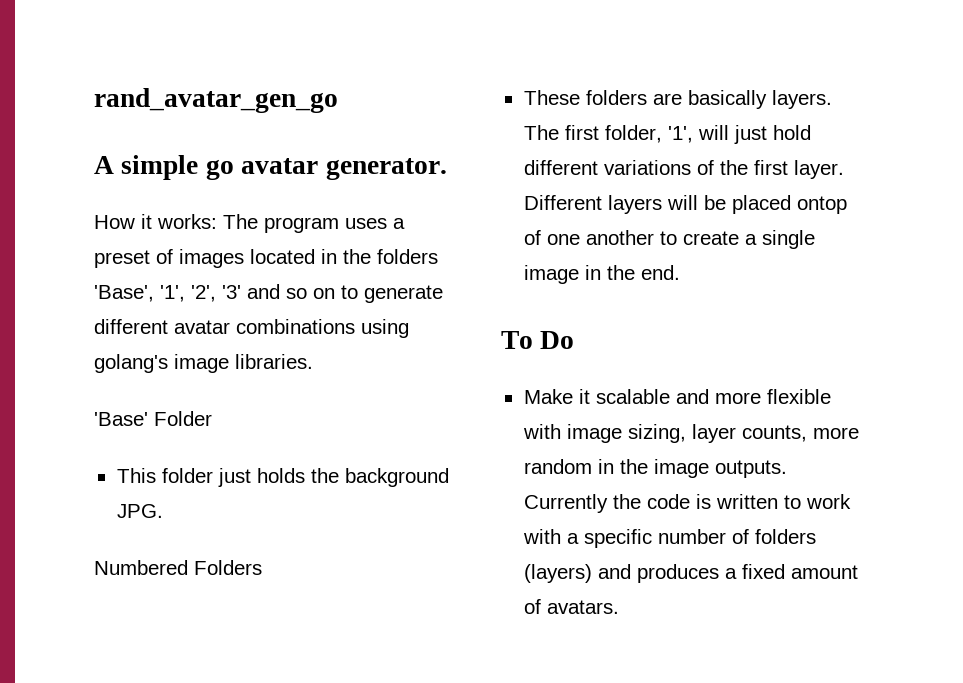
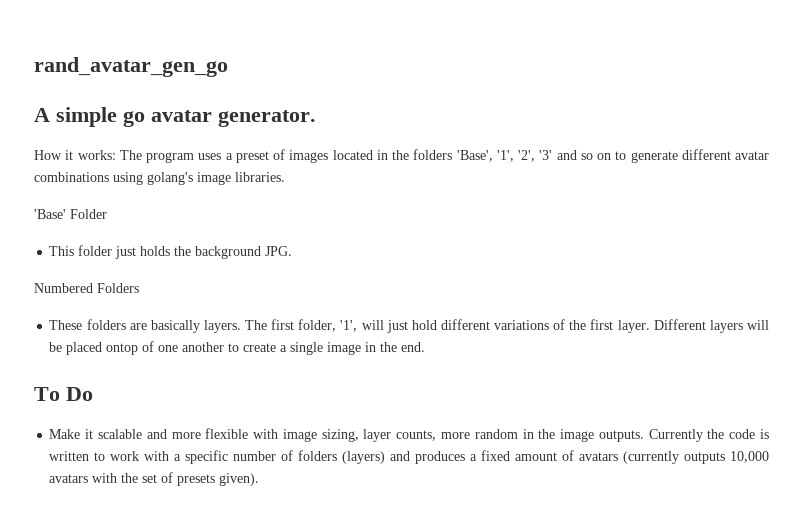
[546,600,619,614] avatars. -> [579,451,769,464] [49,472,260,486] avatars (currently outputs 10,000 avatars with the set of presets given).

